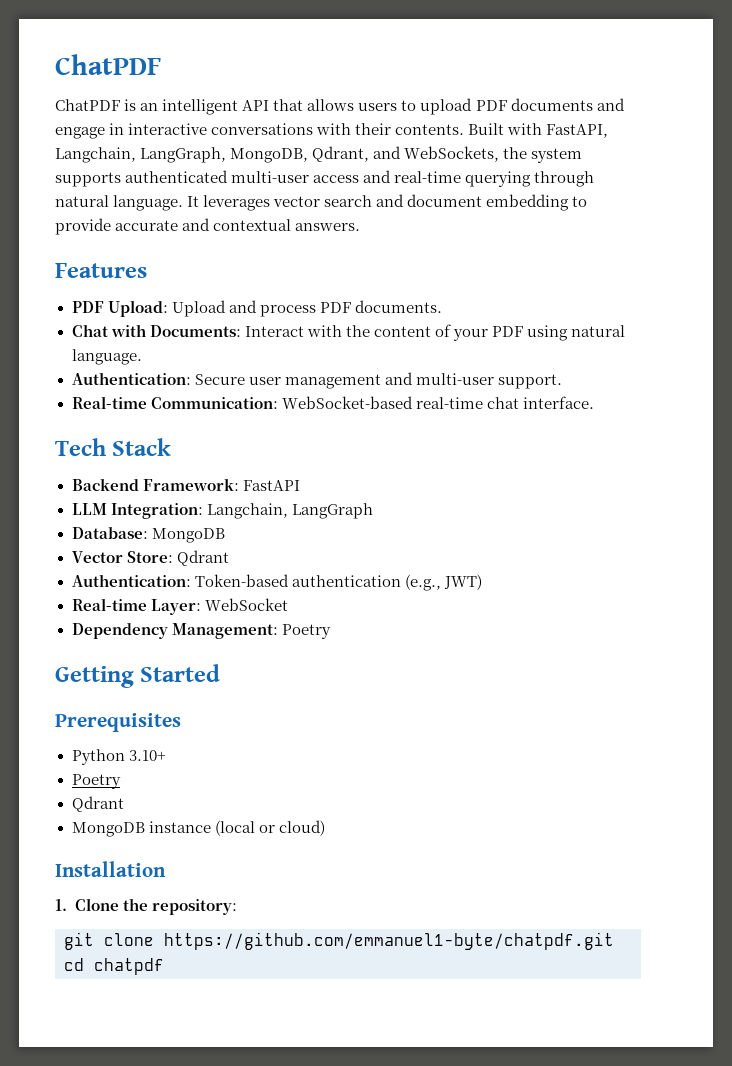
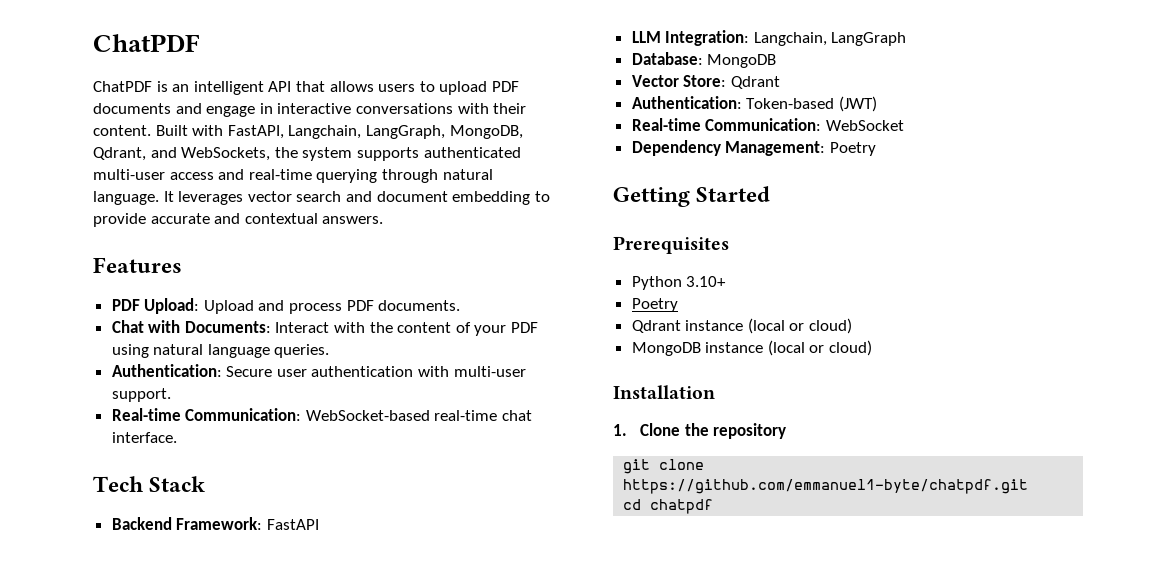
[395,124,465,135] contents. -> [93,125,151,136] content.
[71,349,142,365] language. -> [207,344,330,358] language queries.
[284,372,413,389] management and -> [311,366,450,377] authentication with
[291,574,482,591] [71,598,201,615] authentication (e.g., JWT) // Real-time Layer: -> [838,96,877,112] [631,118,822,131] (JWT) // Real-time Communication:
(124, 804) none -> [685,318,853,334] instance (local or cloud)
[151,899,237,915] repository: -> [713,423,787,439] repository

